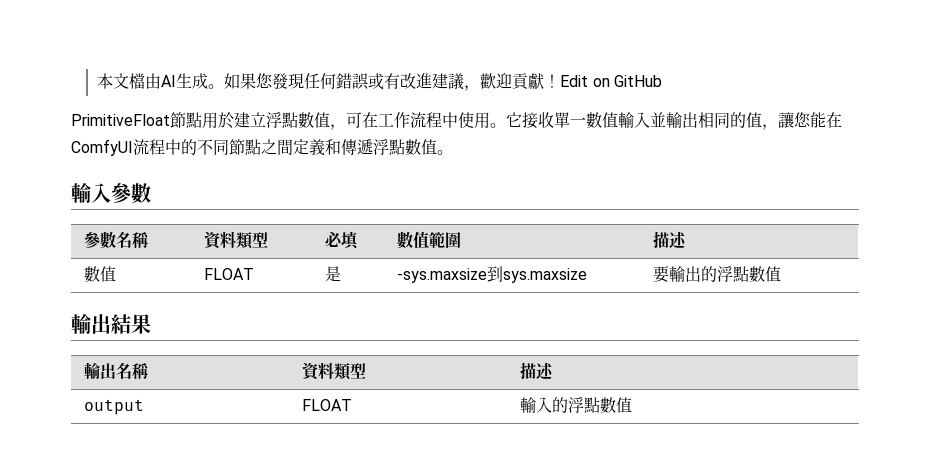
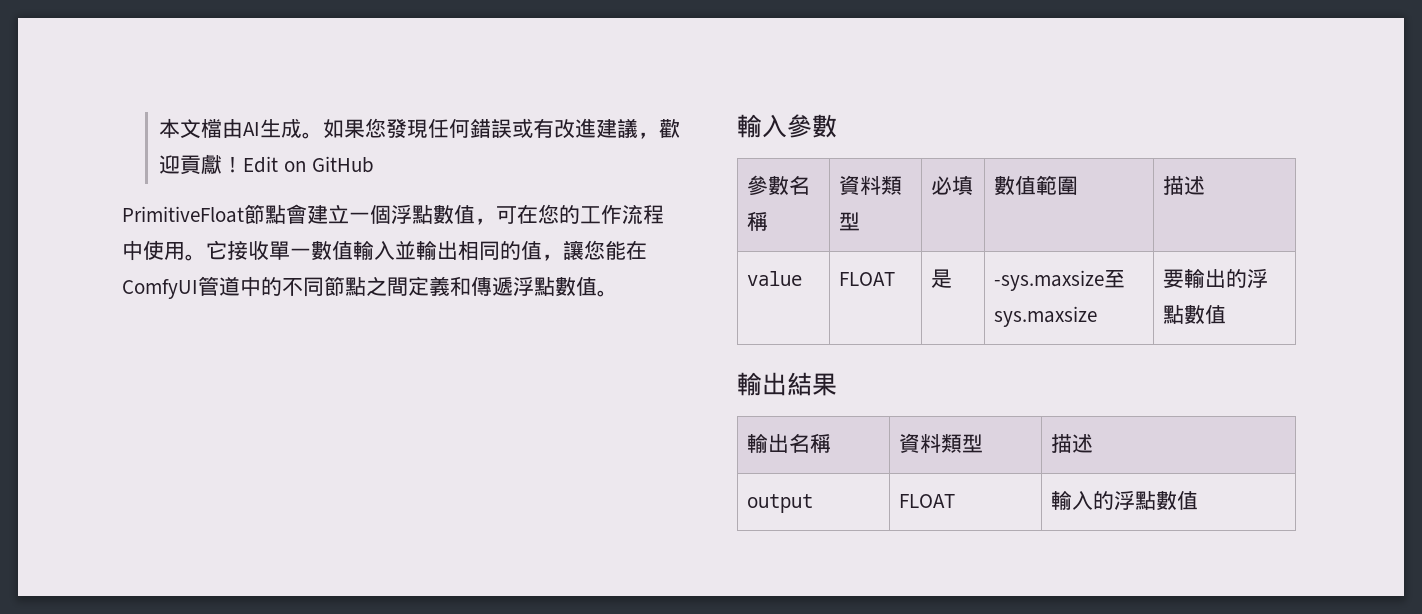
[202,112,266,129] 用於建立 -> [286,204,391,224] 會建立一個
(378, 120) none -> [538,204,580,224] 您的
[133,139,165,155] 流程 -> [198,276,240,296] 管道
[83,266,116,282] 數值 -> [747,271,803,286] value
[486,266,503,282] 到 -> [1104,270,1126,288] 至

